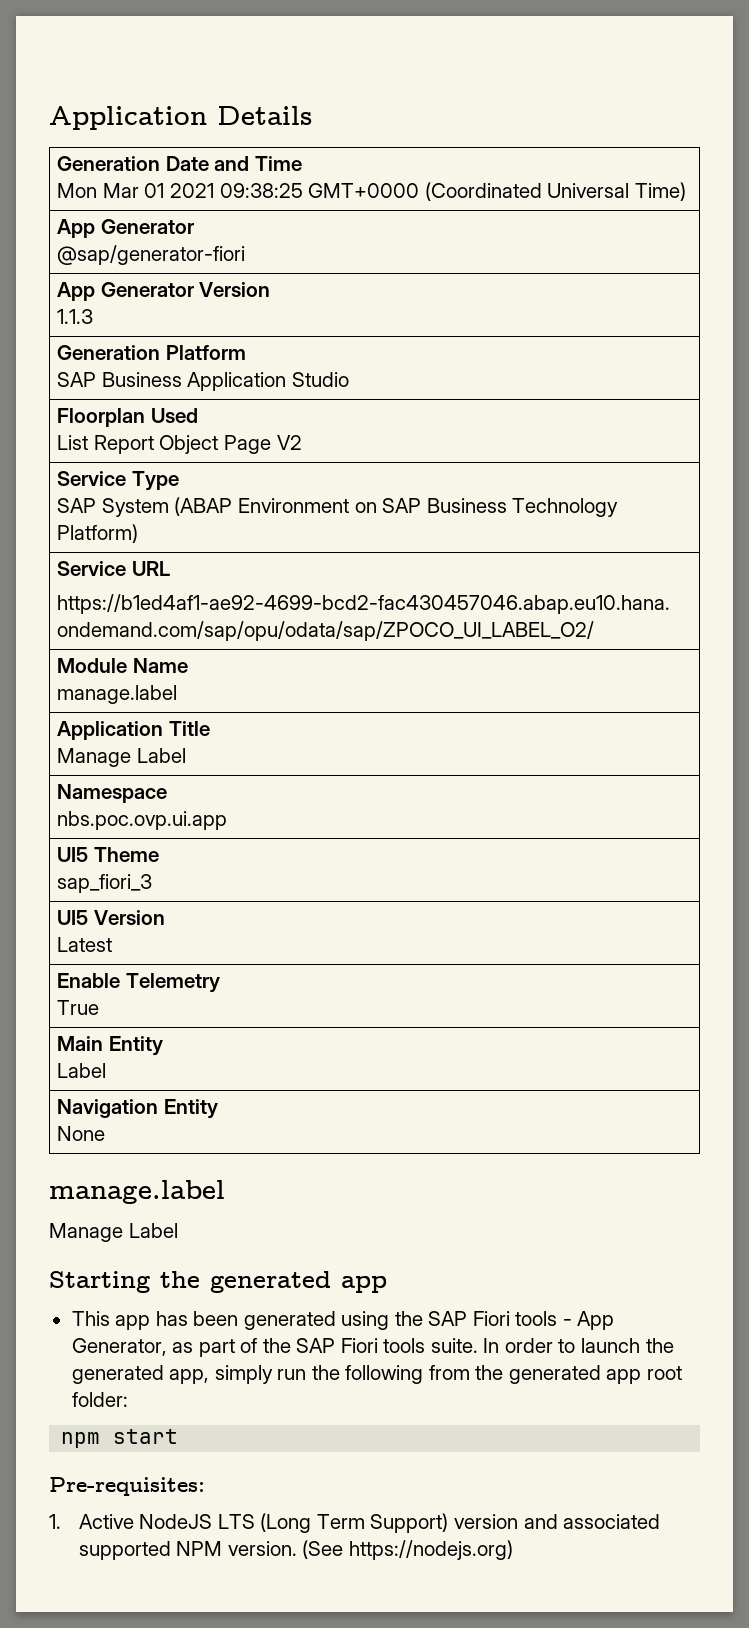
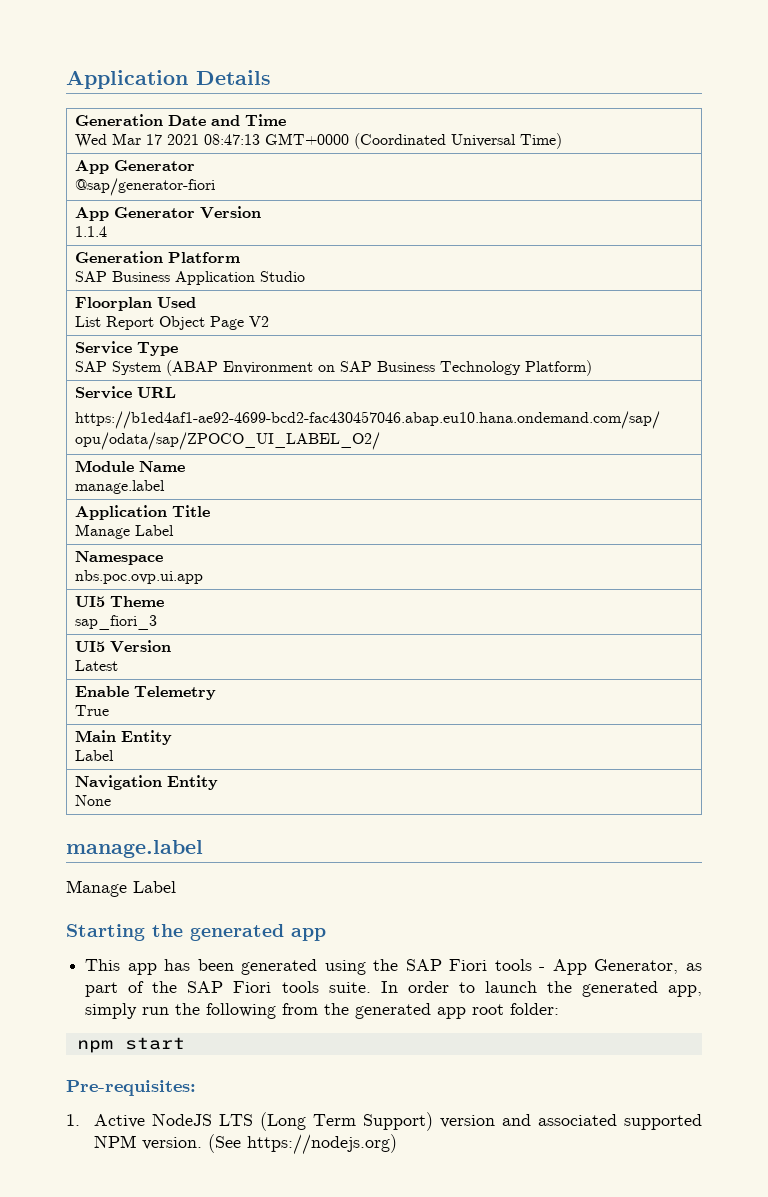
[57,183,303,198] Mon Mar 01 2021 09:38:25 -> [74,133,260,148] Wed Mar 17 2021 08:47:13
[57,309,94,324] 1.1.3 -> [74,226,107,237] 1.1.4

